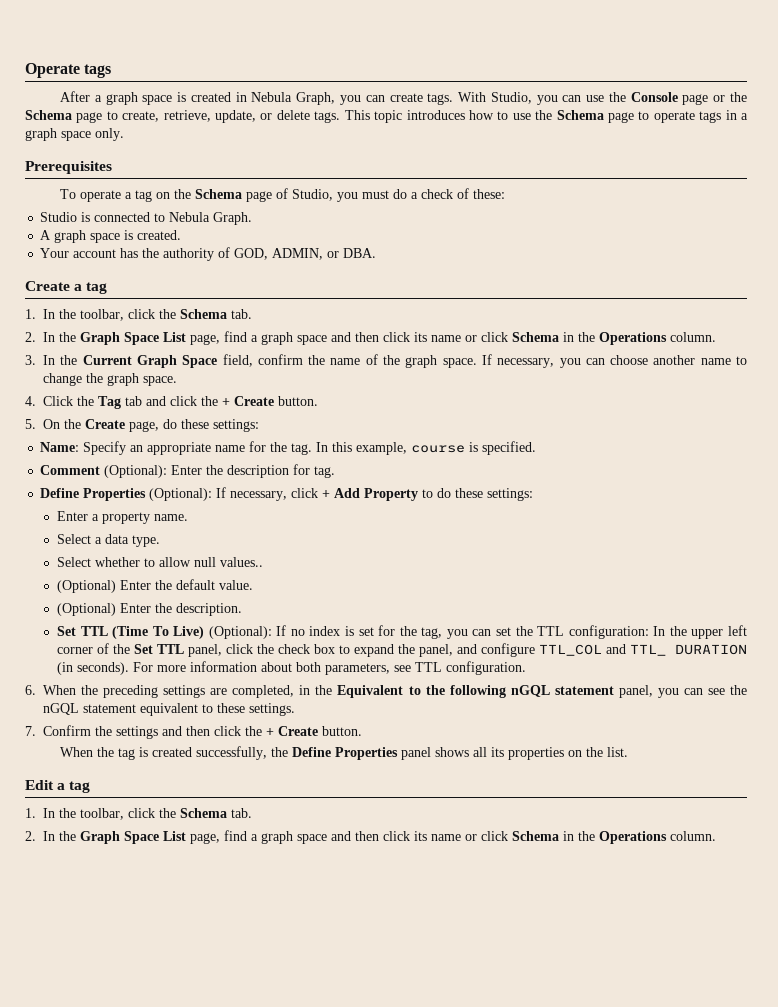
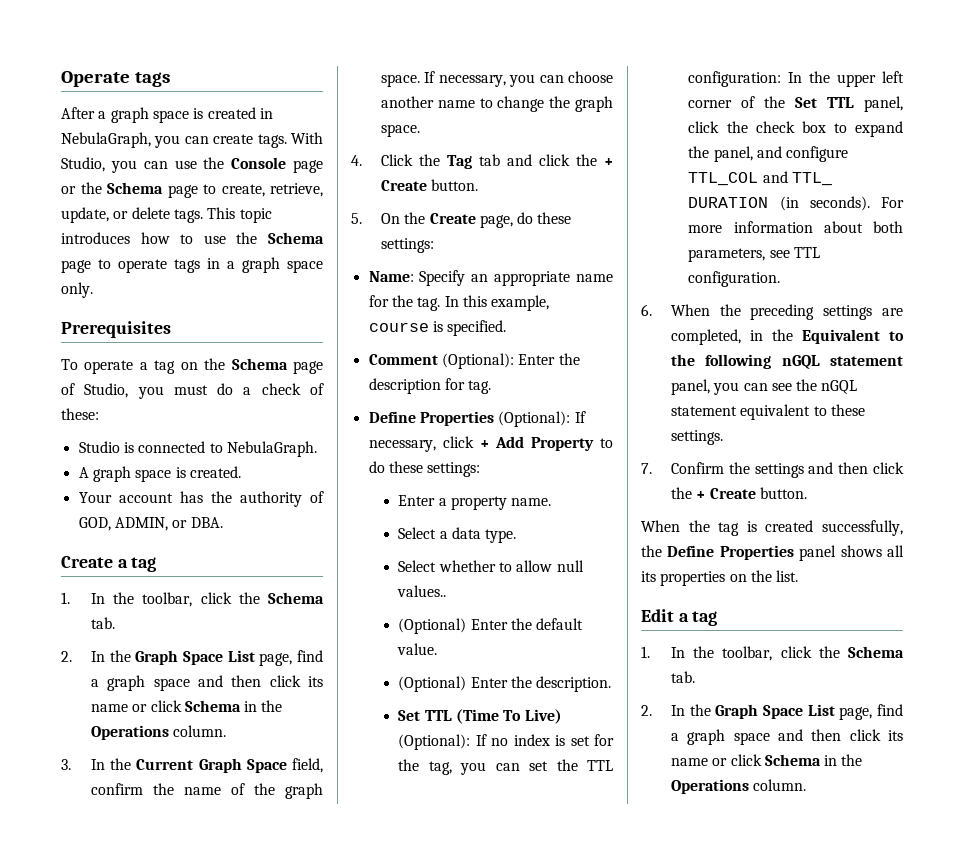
[251,92,336,105] Nebula Graph, -> [61,132,151,148] NebulaGraph,
[169,212,253,225] Nebula Graph. -> [226,441,317,457] NebulaGraph.

